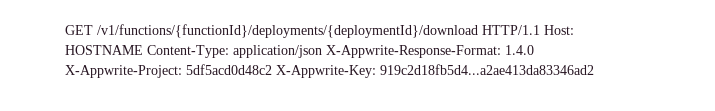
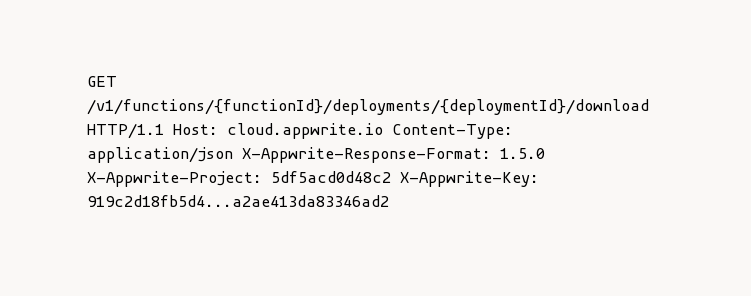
[65,45,143,55] HOSTNAME -> [227,123,383,139] cloud.appwrite.io
[505,45,534,55] 1.4.0 -> [500,148,545,159] 1.5.0

